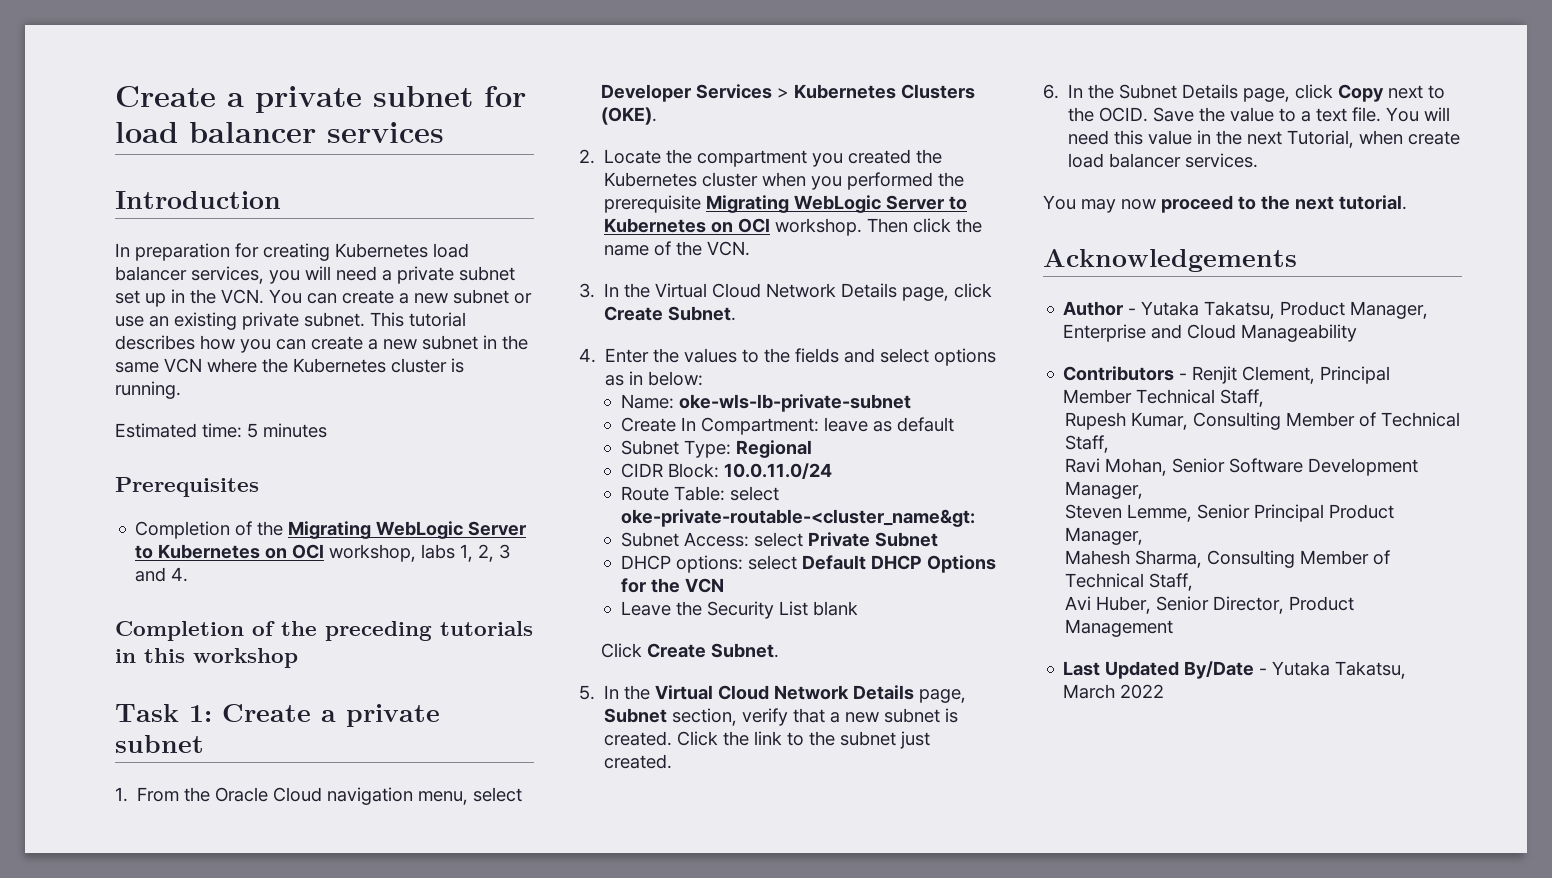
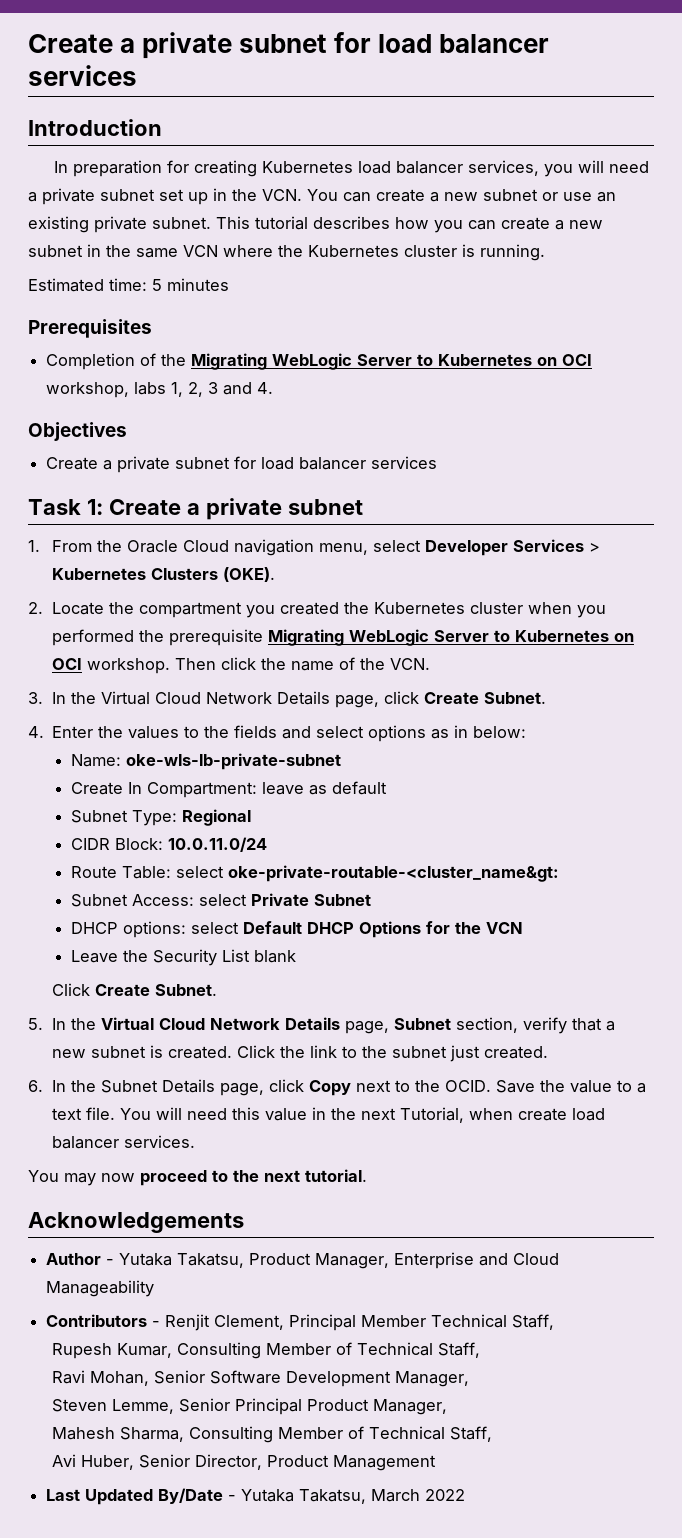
[115,621,533,641] [115,648,298,668] Completion of the preceding tutorials in this workshop -> [28,422,127,441] [46,456,438,473] Objectives // Create a private subnet for load balancer services

